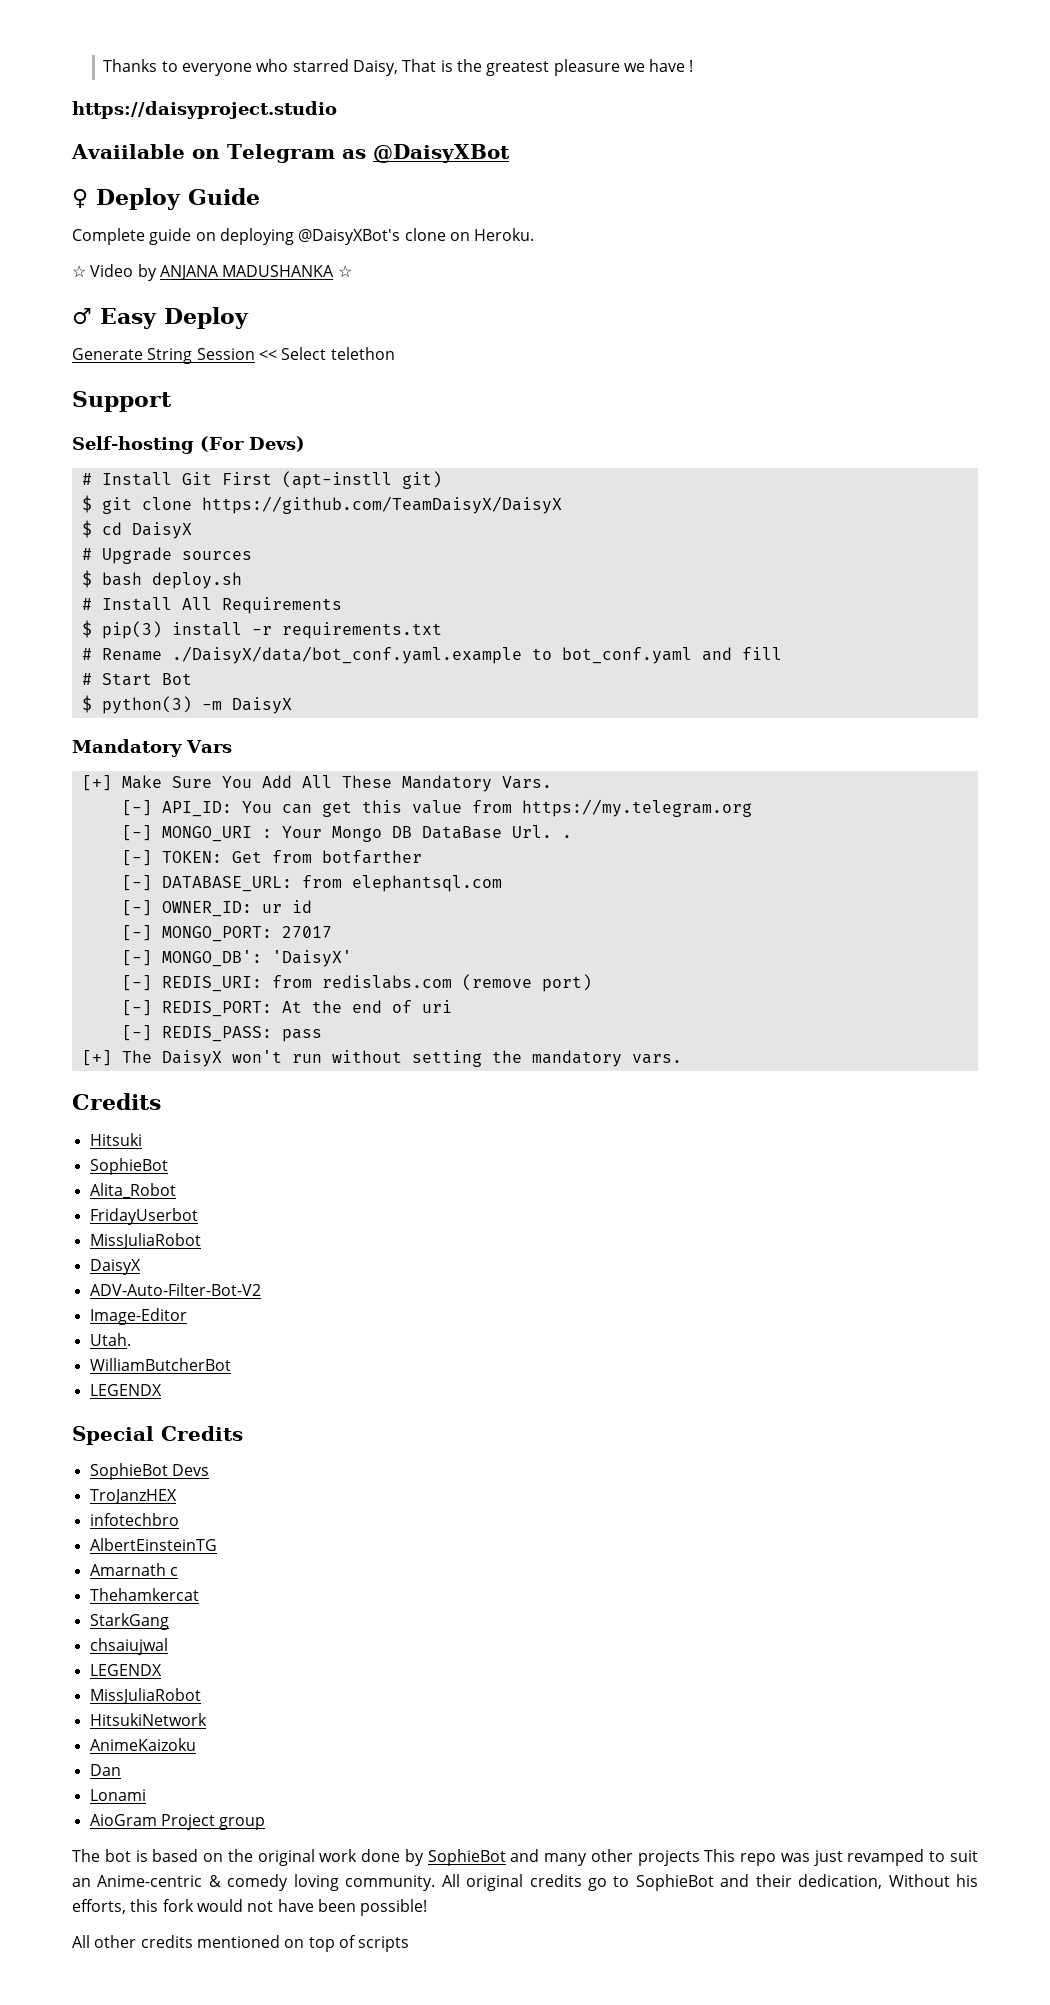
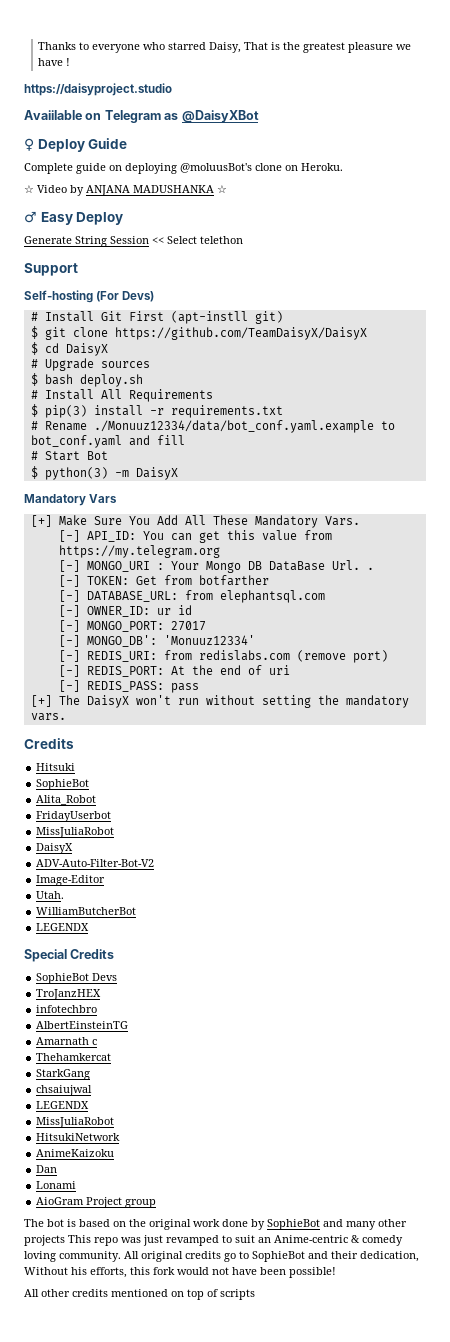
[298,229,401,245] @DaisyXBot's -> [180,163,252,173] @moluusBot's
[171,646,522,664] ./DaisyX/data/bot_conf.yaml.example -> [93,420,374,433] ./Monuuz12334/data/bot_conf.yaml.example
[271,950,352,967] 'DaisyX' -> [163,635,255,645] 'Monuuz12334'

